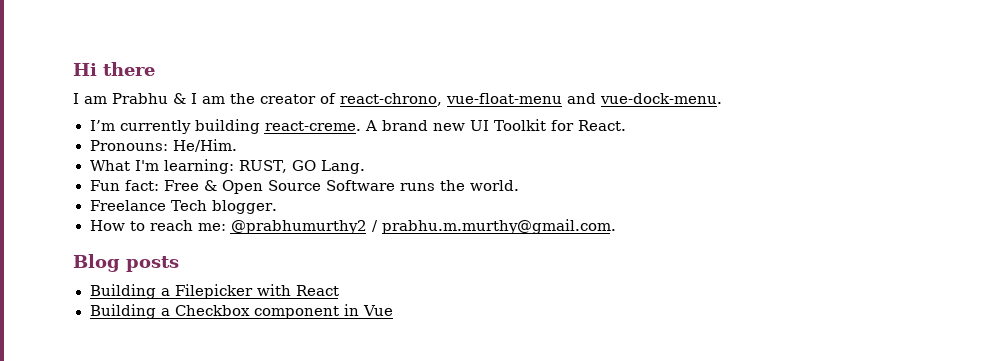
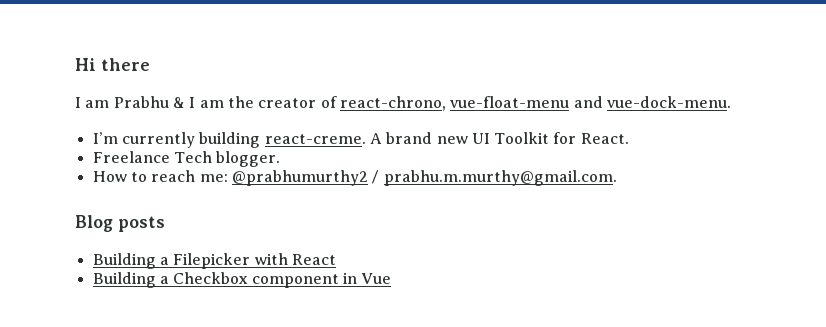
[89,139,237,152] [89,159,366,174] [89,180,519,194] // Pronouns: He/Him. // What I'm learning: RUST, GO Lang. // Fun fact: Free & Open Source Software runs the world. -> (629, 138) none

